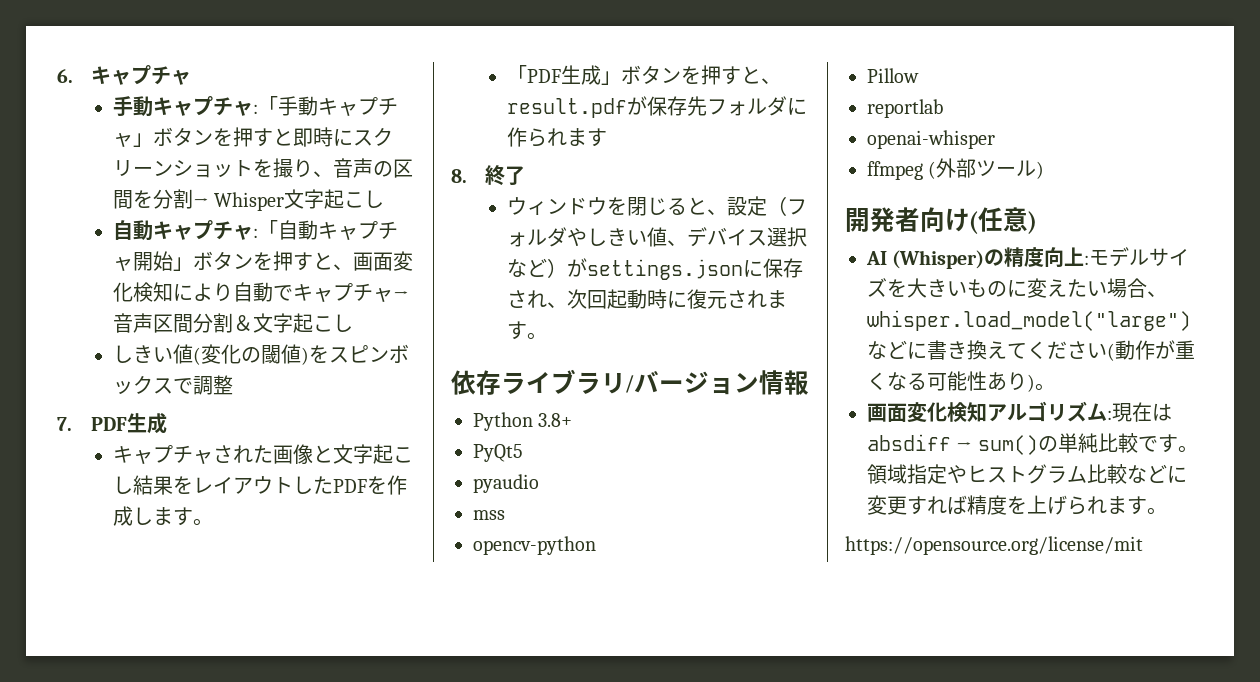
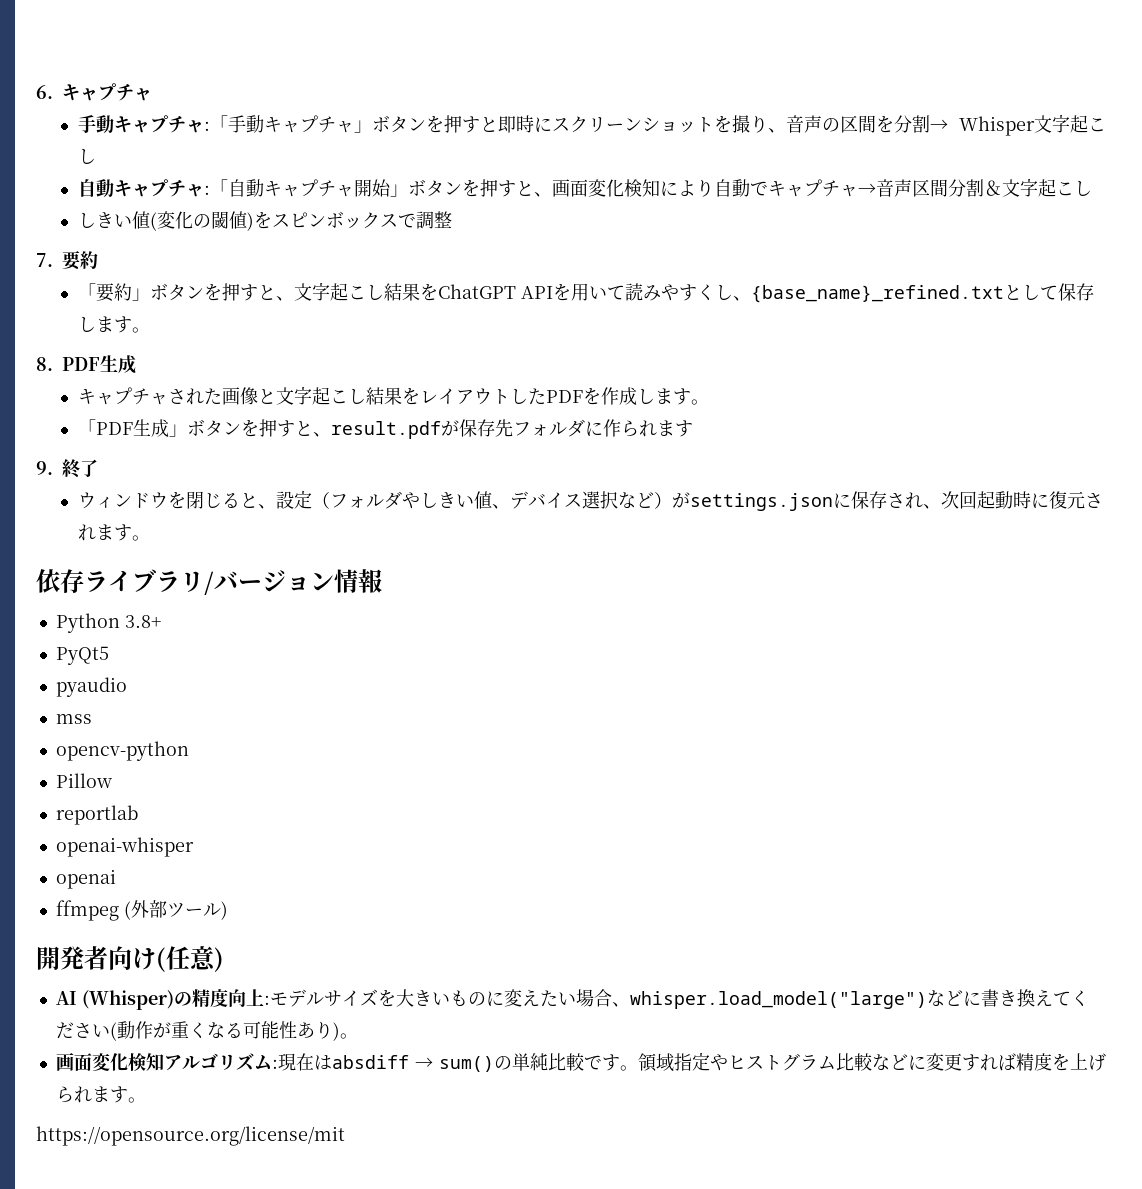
(72, 424) none -> [62,251,98,270] [77,282,1094,303] [77,316,150,333] [36,357,53,371] 要約 // 「要約」ボタンを押すと、文字起こし結果をChatGPT APIを用いて読みやすくし、{base_name}_refined.txtとして保存します。 // 8.
[451,169,467,183] 8. -> [36,461,53,475] 9.
(995, 139) none -> [55,869,116,889] // openai

